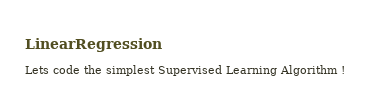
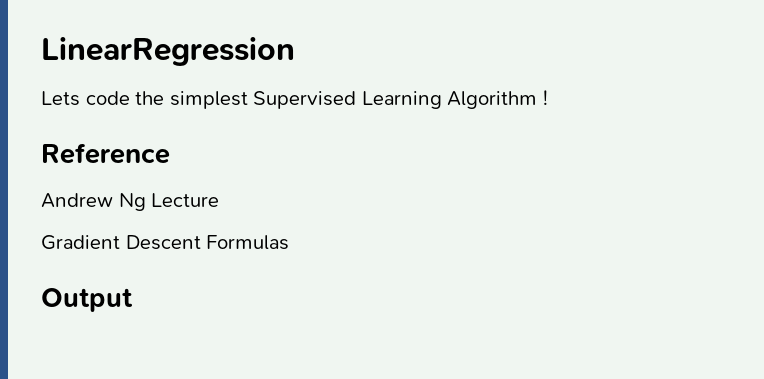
(345, 70) none -> [41,143,170,164] [41,193,220,211] [41,235,290,250] [41,288,133,312] // Reference // Andrew Ng Lecture // Gradient Descent Formulas // Output

